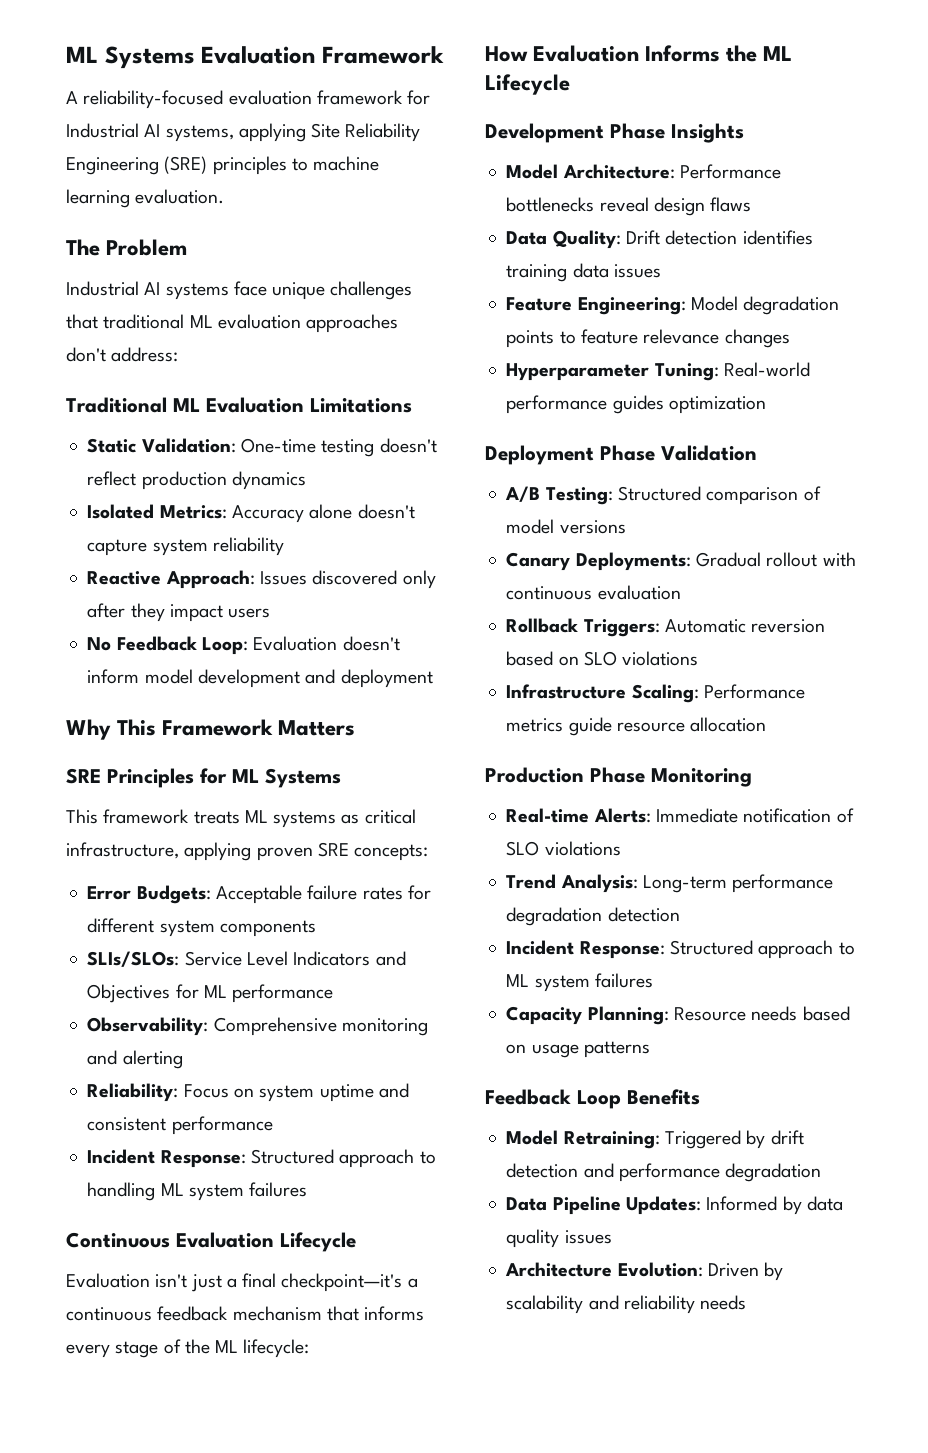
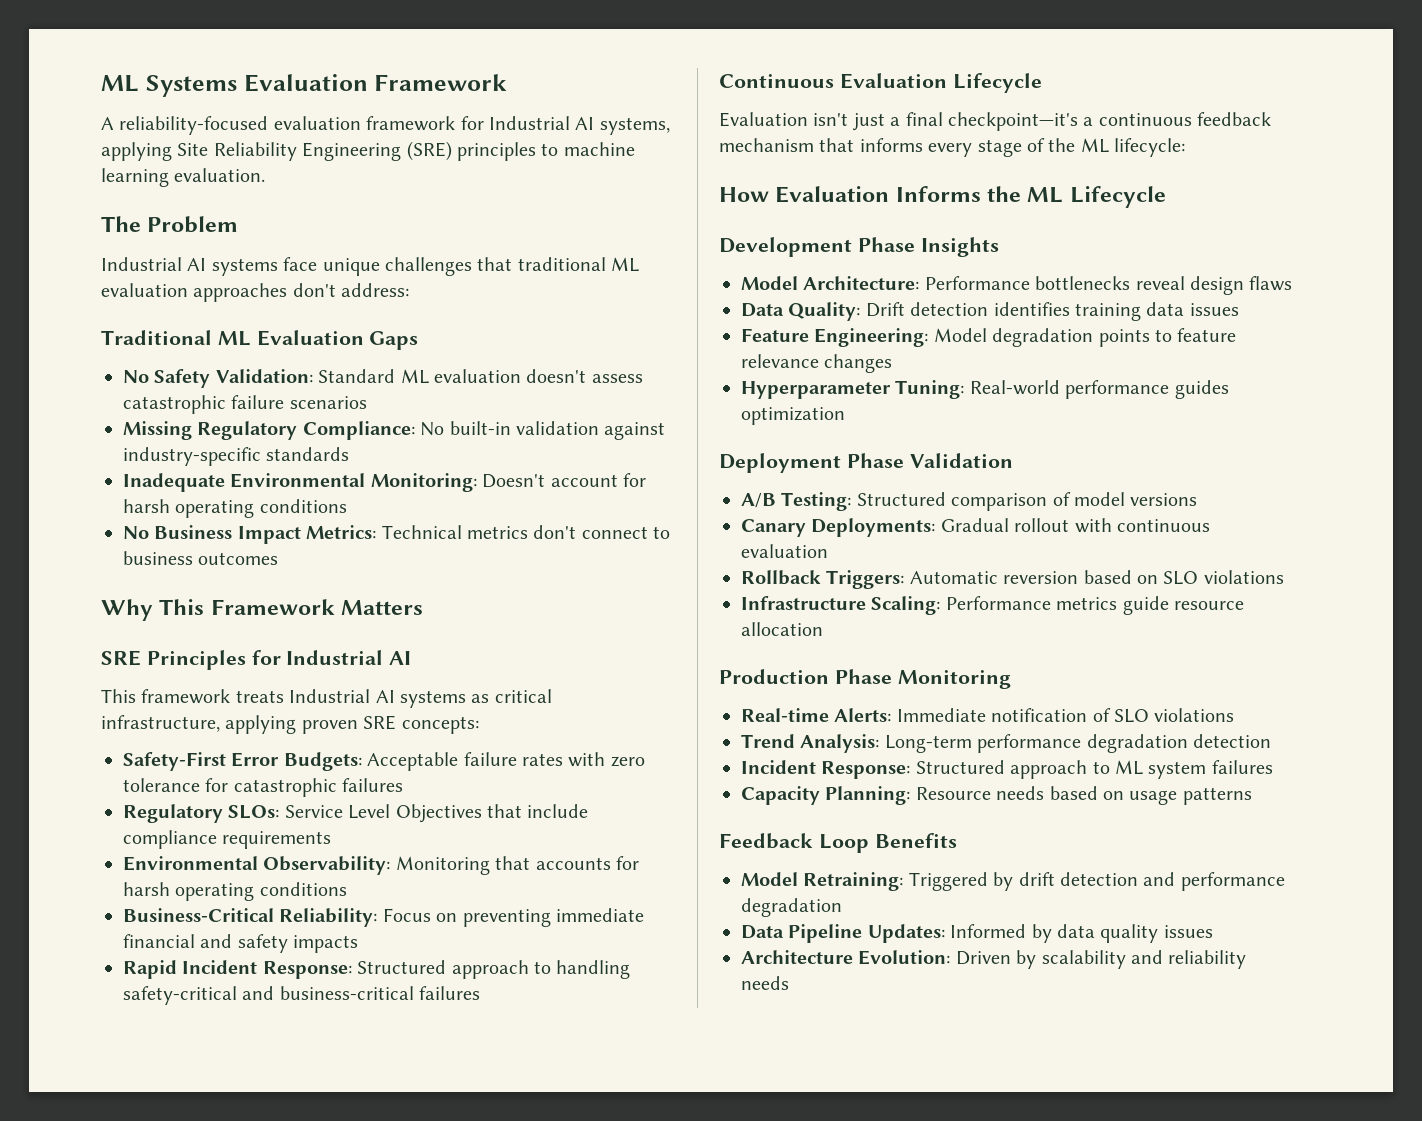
[310,398,412,413] [87,438,437,457] [87,471,306,490] [87,504,415,523] [87,537,284,556] [87,570,436,589] [87,603,271,622] [87,636,400,655] [87,669,433,688] Limitations // Static Validation: One-time testing doesn't reflect production dynamics // Isolated Metrics: Accuracy alone doesn't capture system reliability // Reactive Approach: Issues discovered only after they impact users // No Feedback Loop: Evaluation doesn't inform model development and deployment -> [369,331,419,350] [123,369,643,388] [123,395,367,414] [123,421,666,440] [123,447,350,466] [123,473,646,492] [123,499,347,518] [123,525,671,544] [123,551,279,565] Gaps // No Safety Validation: Standard ML evaluation doesn't assess catastrophic failure scenarios // Missing Regulatory Compliance: No built-in validation against industry-specific standards // Inadequate Environmental Monitoring: Doesn't account for harsh operating conditions // No Business Impact Metrics: Technical metrics don't connect to business outcomes
[232,768,341,788] ML Systems -> [286,650,412,665] Industrial AI
[244,810,268,823] ML -> [289,689,395,703] Industrial AI
(429, 852) none -> [123,752,226,771] Safety-First
[407,885,431,900] [87,918,316,937] [87,951,406,967] [87,984,334,1003] [87,1017,428,1036] [87,1050,183,1069] [87,1083,409,1102] [87,1116,273,1135] for different system components // SLIs/SLOs: Service Level Indicators and Objectives for ML performance // Observability: Comprehensive monitoring and alerting // Reliability: Focus on system uptime and consistent performance // -> [568,752,645,767] [123,778,404,797] [123,804,589,823] [123,830,332,849] [123,856,639,875] [123,882,347,901] [123,908,644,927] [123,934,359,953] [123,960,177,979] with zero tolerance for catastrophic failures // Regulatory SLOs: Service Level Objectives that include compliance requirements // Environmental Observability: Monitoring that accounts for harsh operating conditions // Business-Critical Reliability: Focus on preventing immediate financial and safety impacts // Rapid
[160,1183,244,1201] ML system -> [123,986,414,1005] safety-critical and business-critical

